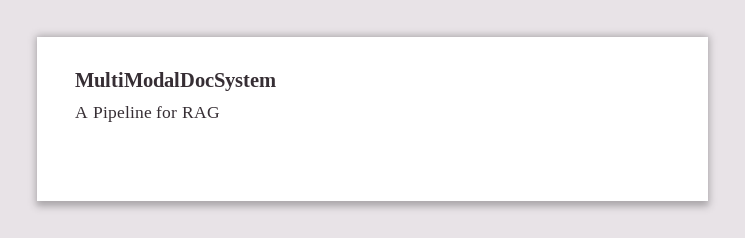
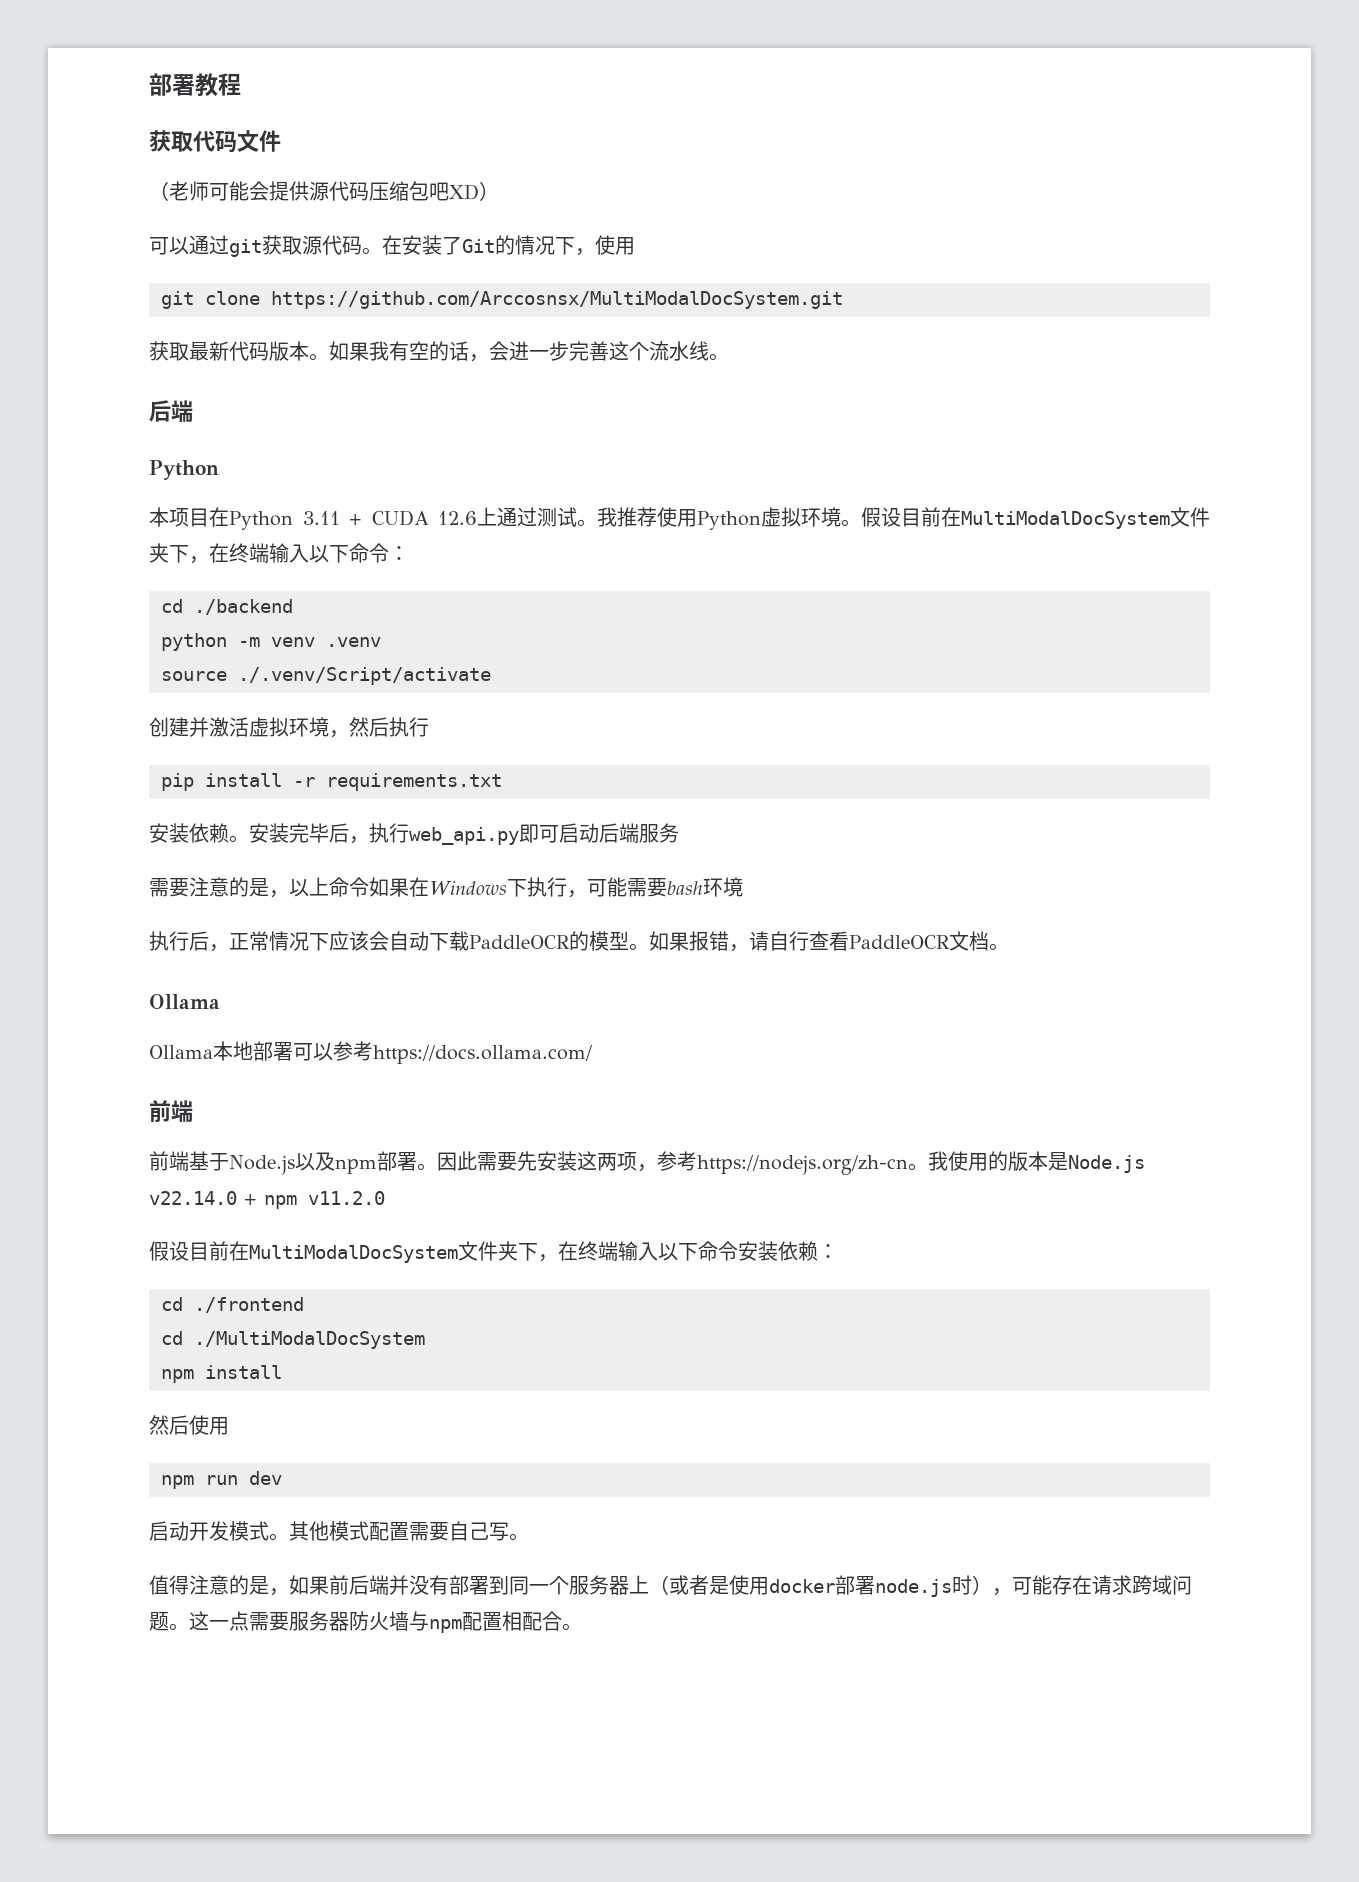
[75,72,276,91] [75,106,221,122] MultiModalDocSystem // A Pipeline for RAG -> [149,73,241,97] [149,130,281,153] [149,181,499,201] [149,235,635,257] [161,291,843,309] [149,341,729,362] [149,400,193,422] [149,460,219,480] [149,507,1210,530] [149,543,409,564] [161,599,293,615] [161,633,381,651] [161,667,491,685] [149,717,429,738] [161,773,502,791] [149,823,679,845] [149,877,743,898] [149,931,1009,952] [149,994,220,1009] [149,1041,593,1064] [149,1100,193,1122] [149,1151,1145,1175] [149,1191,385,1209] [149,1241,838,1263] [161,1297,304,1313] [161,1331,425,1349] [161,1365,282,1383] [149,1415,229,1435] [161,1471,282,1489] [149,1521,529,1541] [149,1575,1192,1597] [149,1611,582,1633] 部署教程 // 获取代码文件 // （老师可能会提供源代码压缩包吧XD） // 可以通过git获取源代码。在安装了Git的情况下，使用 // git clone https://github.com/Arccosnsx/MultiModalDocSystem.git // 获取最新代码版本。如果我有空的话，会进一步完善这个流水线。 // 后端 // Python // 本项目在Python 3.11 + CUDA 12.6上通过测试。我推荐使用Python虚拟环境。假设目前在MultiModalDocSystem文件夹下，在终端输入以下命令： // cd ./backend // python -m venv .venv // source ./.venv/Script/activate // 创建并激活虚拟环境，然后执行 // pip install -r requirements.txt // 安装依赖。安装完毕后，执行web_api.py即可启动后端服务 // 需要注意的是，以上命令如果在Windows下执行，可能需要bash环境 // 执行后，正常情况下应该会自动下载PaddleOCR的模型。如果报错，请自行查看PaddleOCR文档。 // Ollama // Ollama本地部署可以参考https://docs.ollama.com/ // 前端 // 前端基于Node.js以及npm部署。因此需要先安装这两项，参考https://nodejs.org/zh-cn。我使用的版本是Node.js v22.14.0 + npm v11.2.0 // 假设目前在MultiModalDocSystem文件夹下，在终端输入以下命令安装依赖： // cd ./frontend // cd ./MultiModalDocSystem // npm install // 然后使用 // npm run dev // 启动开发模式。其他模式配置需要自己写。 // 值得注意的是，如果前后端并没有部署到同一个服务器上（或者是使用docker部署node.js时），可能存在请求跨域问题。这一点需要服务器防火墙与npm配置相配合。

